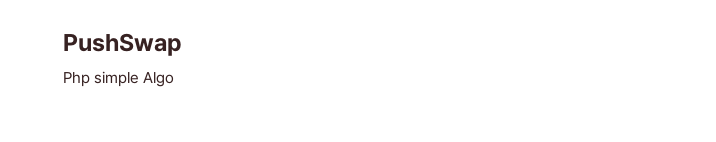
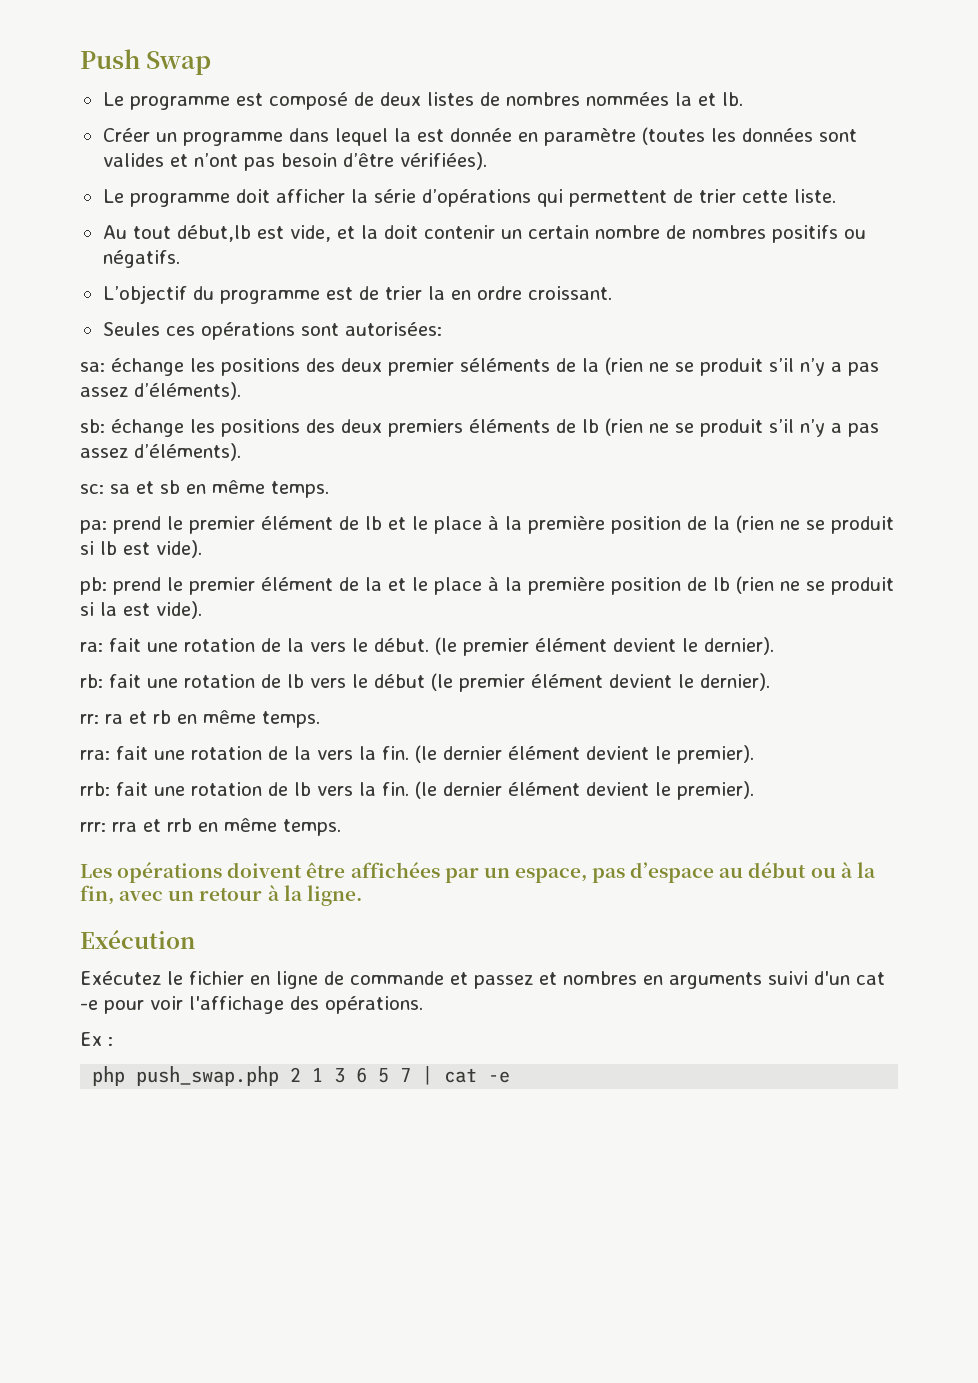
[63,33,182,56] [63,71,175,87] PushSwap // Php simple Algo -> [80,49,212,75] [102,92,743,110] [102,127,857,146] [102,152,487,171] [102,189,836,207] [102,225,866,243] [102,250,180,268] [102,285,612,304] [102,322,442,340] [80,357,879,376] [80,382,241,400] [80,418,879,437] [80,443,241,461] [80,480,329,498] [80,515,894,534] [80,540,202,558] [80,576,894,595] [80,601,202,619] [80,637,774,656] [80,673,770,692] [80,710,320,728] [80,745,754,764] [80,781,754,800] [80,818,341,836] [80,862,876,883] [80,885,362,906] [80,930,195,949] [80,971,885,989] [80,996,423,1014] [80,1032,113,1046] [92,1066,511,1086] Push Swap // Le programme est composé de deux listes de nombres nommées la et lb. // Créer un programme dans lequel la est donnée en paramètre (toutes les données sont valides et n’ont pas besoin d’être vérifiées). // Le programme doit afficher la série d’opérations qui permettent de trier cette liste. // Au tout début,lb est vide, et la doit contenir un certain nombre de nombres positifs ou négatifs. // L’objectif du programme est de trier la en ordre croissant. // Seules ces opérations sont autorisées: // sa: échange les positions des deux premier séléments de la (rien ne se produit s’il n’y a pas assez d’éléments). // sb: échange les positions des deux premiers éléments de lb (rien ne se produit s’il n’y a pas assez d’éléments). // sc: sa et sb en même temps. // pa: prend le premier élément de lb et le place à la première position de la (rien ne se produit si lb est vide). // pb: prend le premier élément de la et le place à la première position de lb (rien ne se produit si la est vide). // ra: fait une rotation de la vers le début. (le premier élément devient le dernier). // rb: fait une rotation de lb vers le début (le premier élément devient le dernier). // rr: ra et rb en même temps. // rra: fait une rotation de la vers la fin. (le dernier élément devient le premier). // rrb: fait une rotation de lb vers la fin. (le dernier élément devient le premier). // rrr: rra et rrb en même temps. // Les opérations doivent être affichées par un espace, pas d’espace au début ou à la fin, avec un retour à la ligne. // Exécution // Exécutez le fichier en ligne de commande et passez et nombres en arguments suivi d'un cat -e pour voir l'affichage des opérations. // Ex : // php push_swap.php 2 1 3 6 5 7 | cat -e

